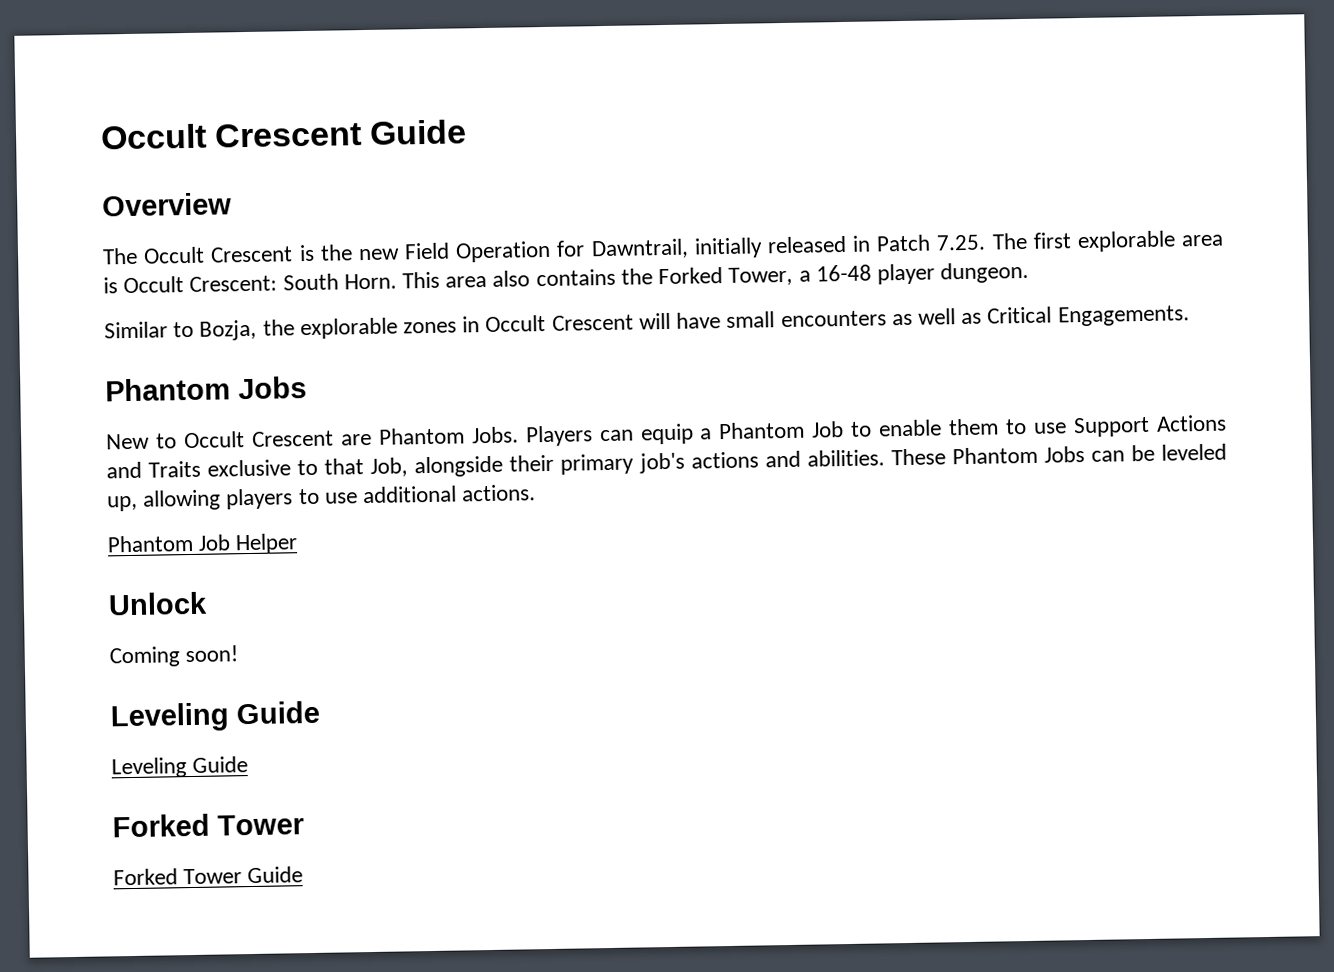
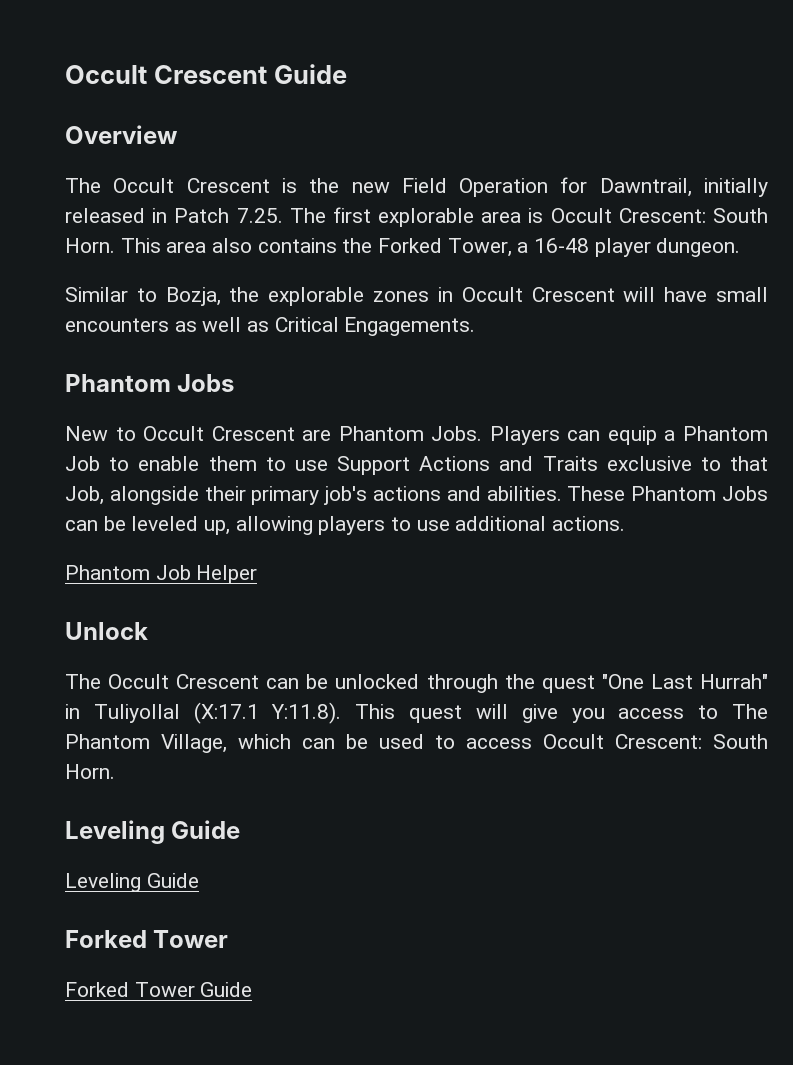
[109,645,239,668] Coming soon! -> [65,674,768,693] [65,702,769,724] [65,734,768,753] [65,764,115,779] The Occult Crescent can be unlocked through the quest "One Last Hurrah" in Tuliyollal (X:17.1 Y:11.8). This quest will give you access to The Phantom Village, which can be used to access Occult Crescent: South Horn.

